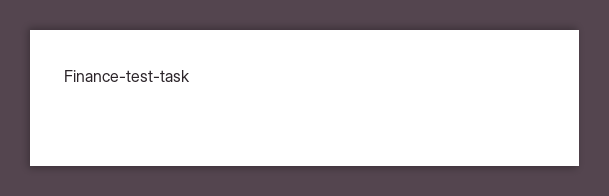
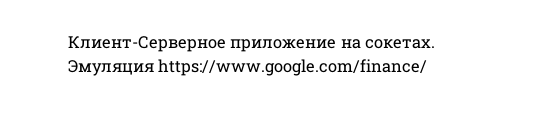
[64,70,190,82] Finance-test-task -> [68,36,436,52] [68,59,428,76] Клиент-Серверное приложение на сокетах. Эмуляция https://www.google.com/finance/

